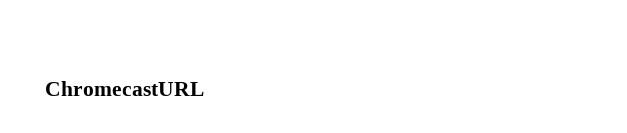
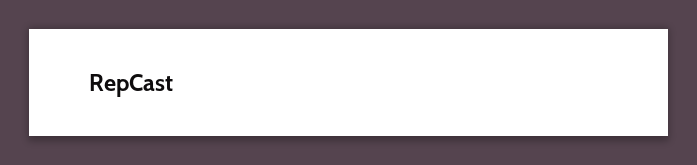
[45,81,204,96] ChromecastURL -> [89,74,173,97] RepCast

